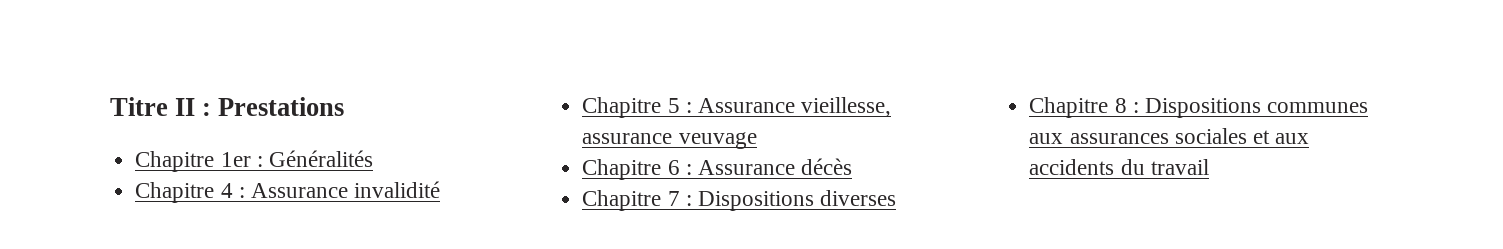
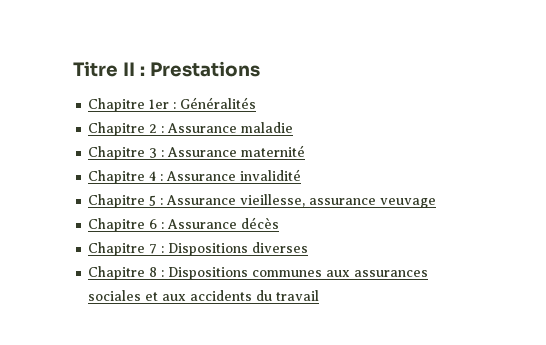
(373, 158) none -> [88,122,294,136] [88,145,306,160] // Chapitre 2 : Assurance maladie // Chapitre 3 : Assurance maternité

